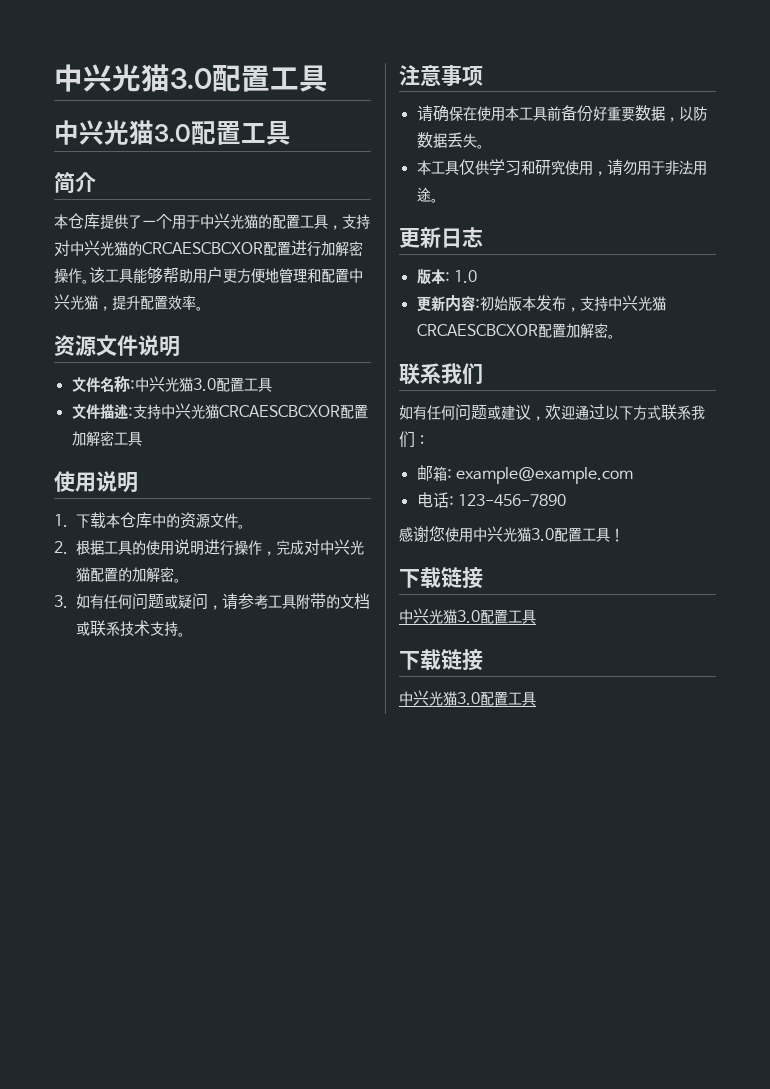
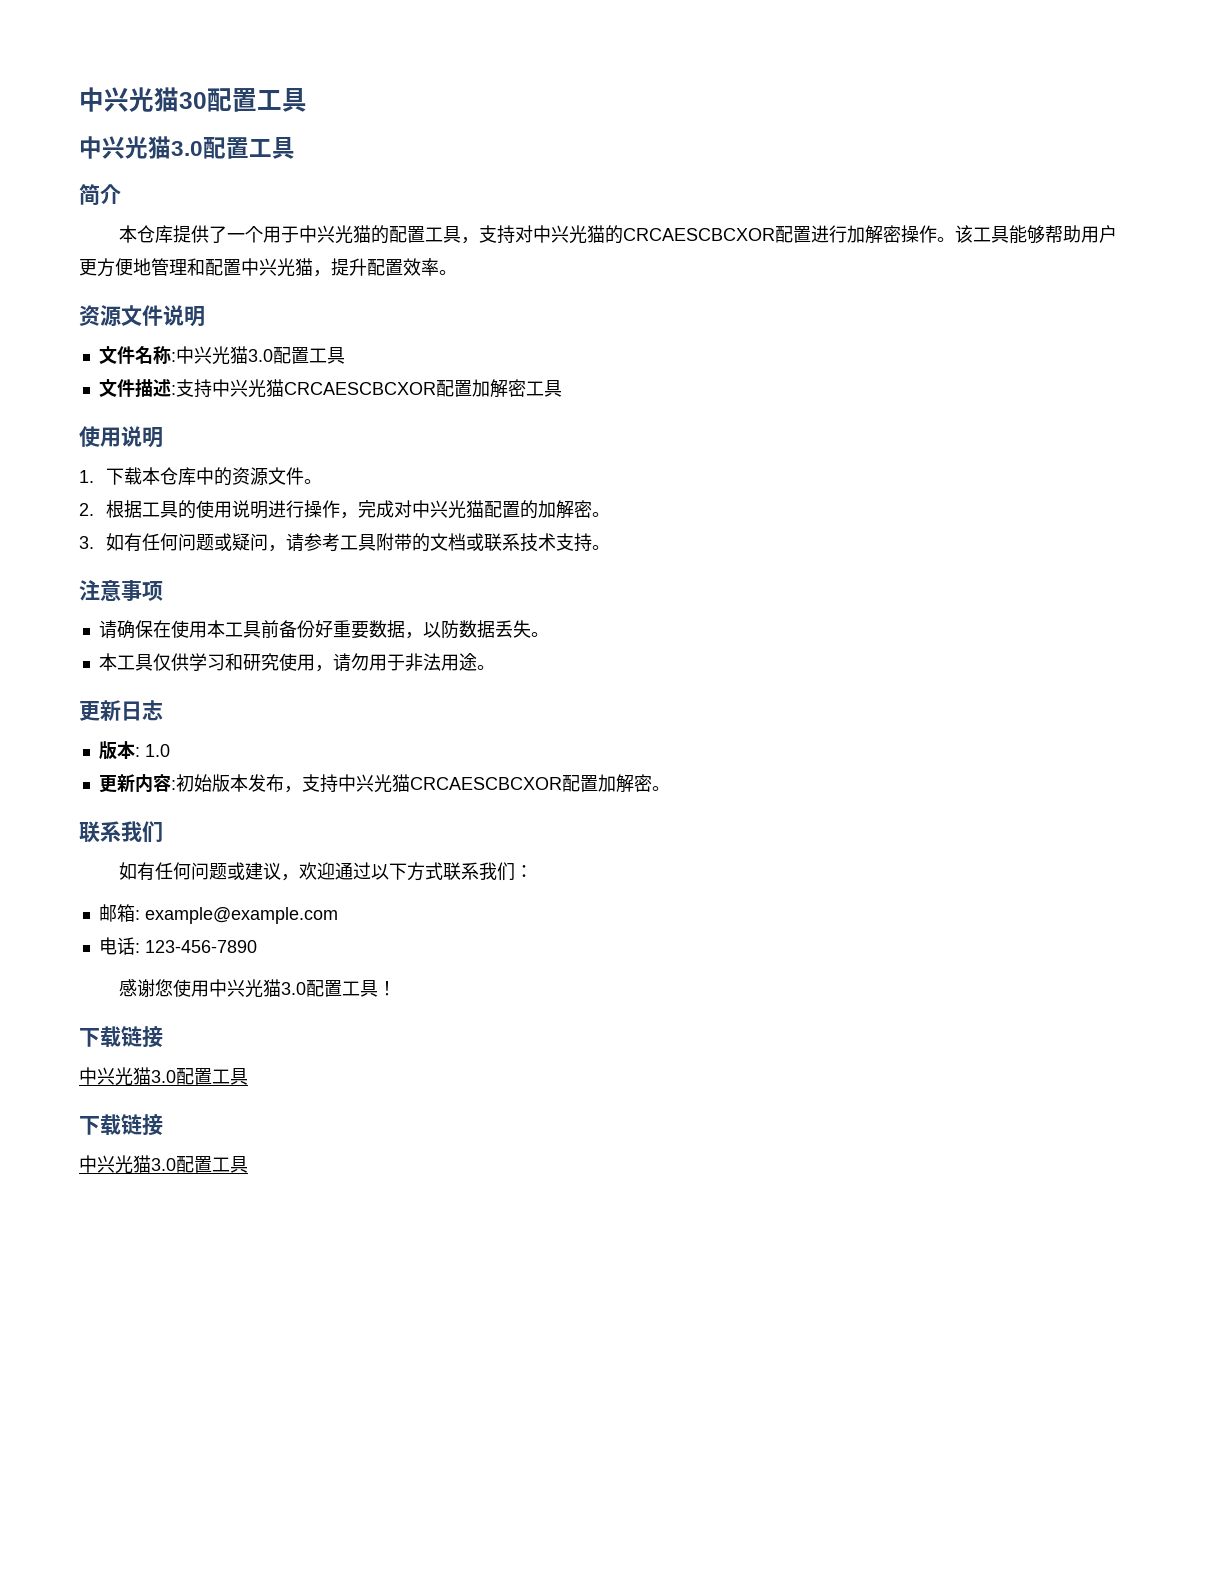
[54,64,212,92] 中兴光猫3.0 -> [79,87,207,112] 中兴光猫30

